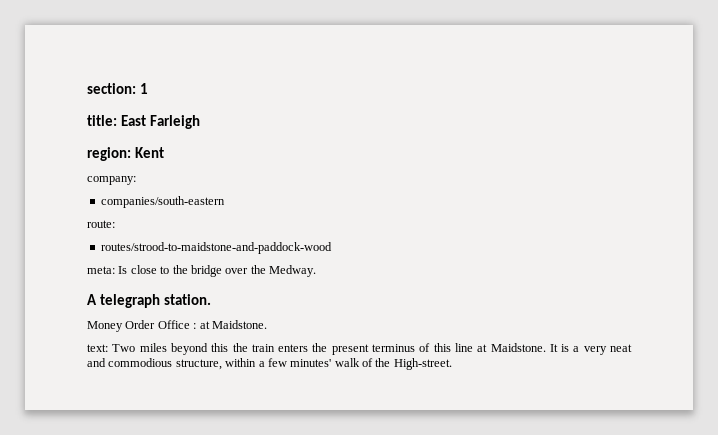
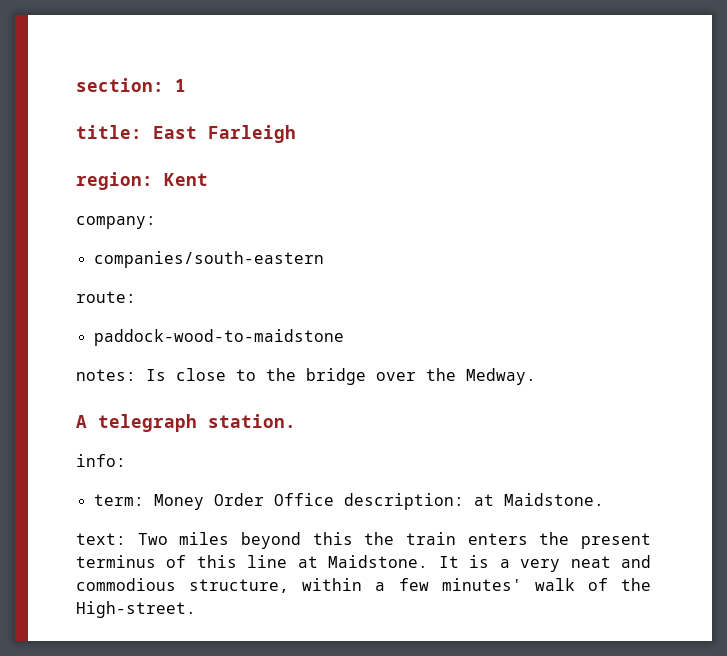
[100,242,332,254] [87,266,115,274] routes/strood-to-maidstone-and-paddock-wood // meta: -> [93,329,344,346] [76,369,136,381] paddock-wood-to-maidstone // notes:
(211, 299) none -> [76,454,126,467] [93,494,144,506] info: // term:
[193,323,197,329] : -> [343,493,464,510] description:

